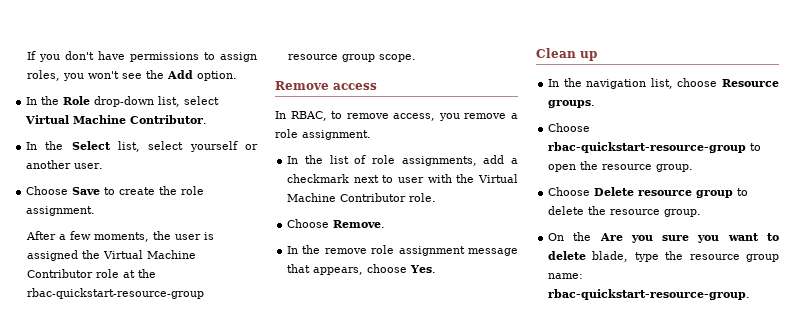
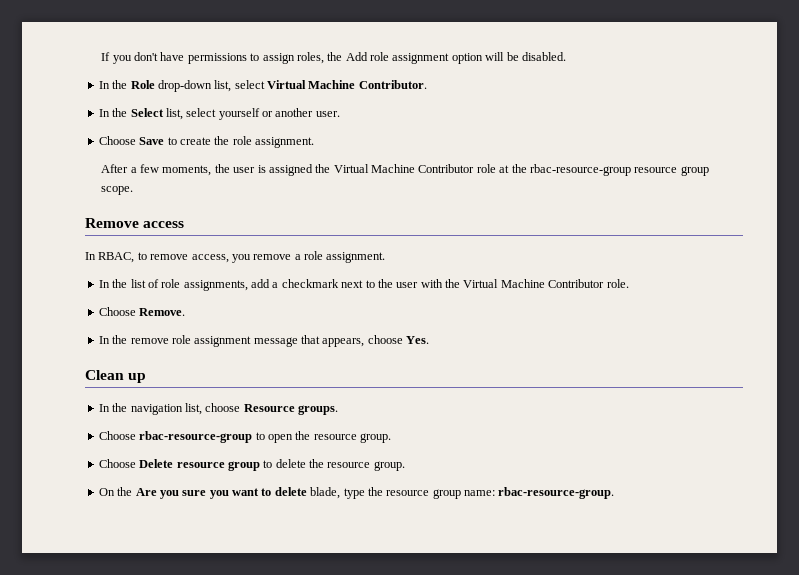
[62,70,237,81] you won't see the Add option. -> [327,52,566,64] the Add role assignment option will be disabled.
[26,288,204,299] rbac-quickstart-resource-group -> [529,164,631,176] rbac-resource-group
(394, 179) none -> [377,279,393,288] the
[548,142,747,153] rbac-quickstart-resource-group -> [139,431,253,443] rbac-resource-group
[548,289,751,300] rbac-quickstart-resource-group. -> [498,487,615,499] rbac-resource-group.

